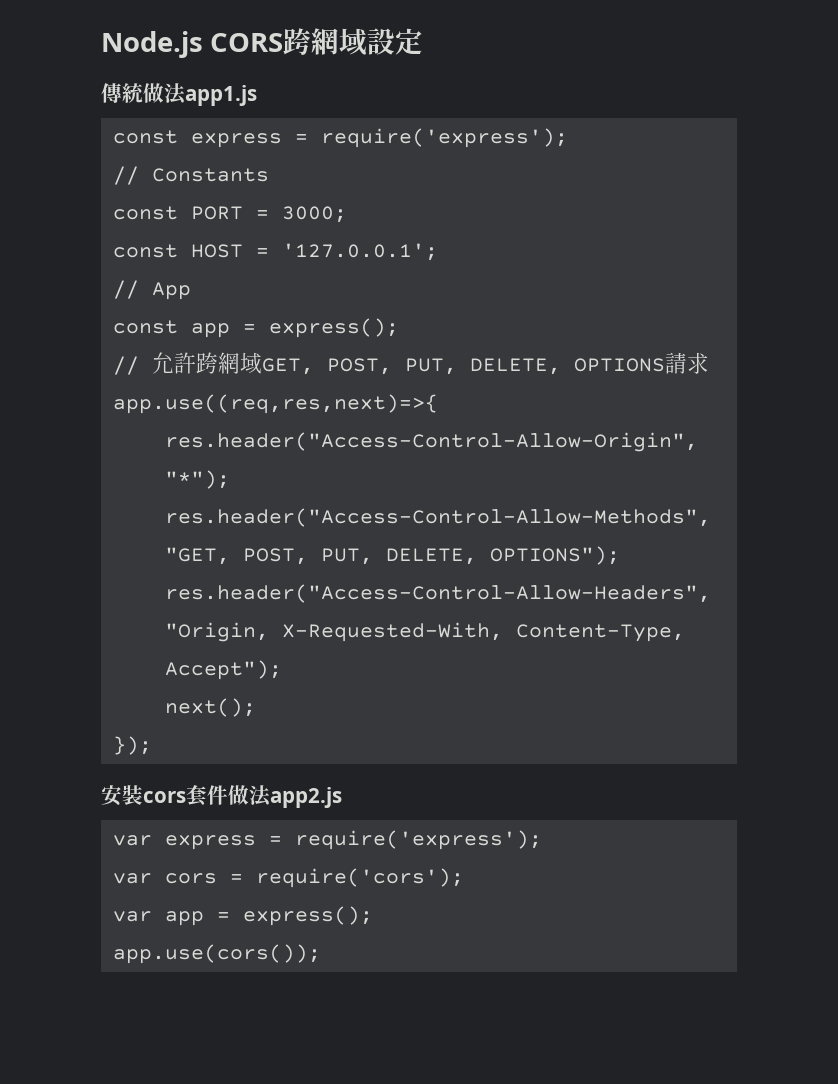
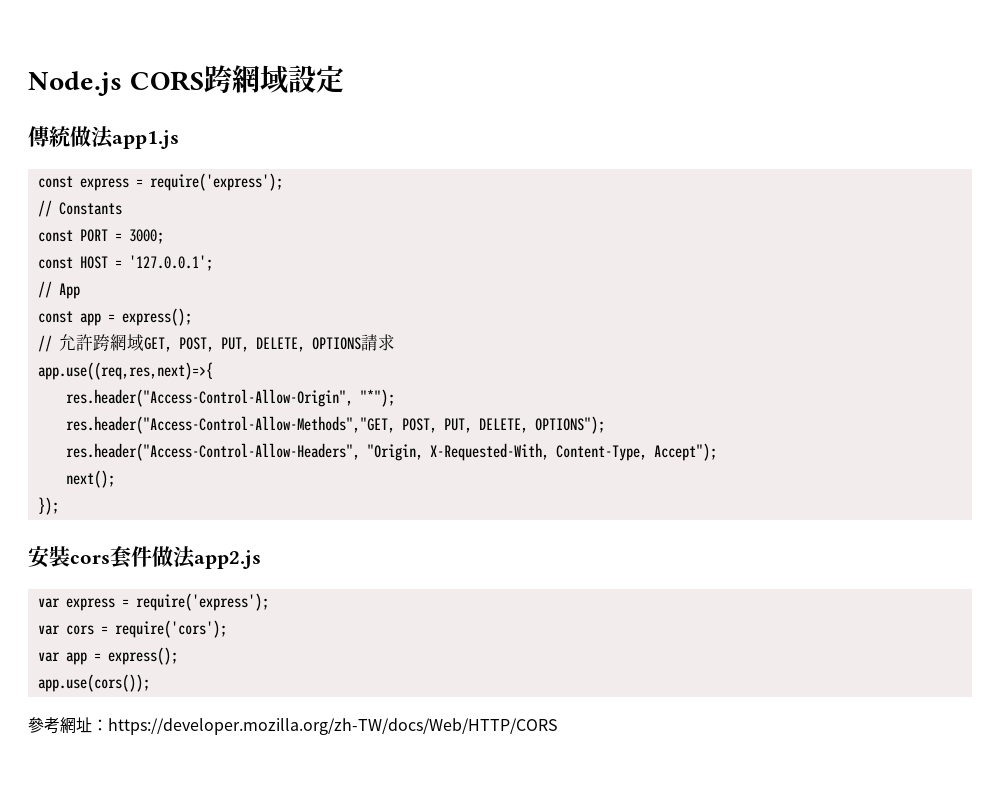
(321, 954) none -> [28,717,558,735] // 參考網址：https://developer.mozilla.org/zh-TW/docs/Web/HTTP/CORS

